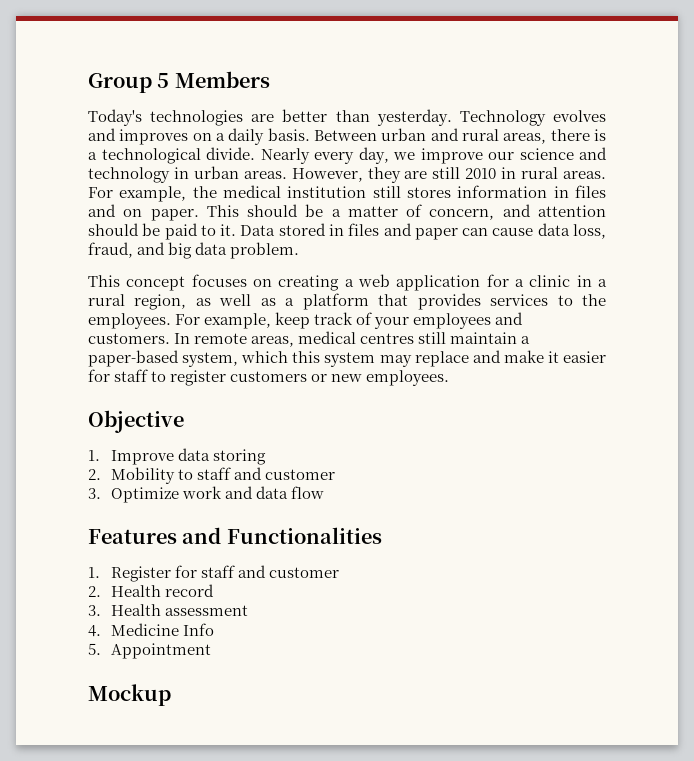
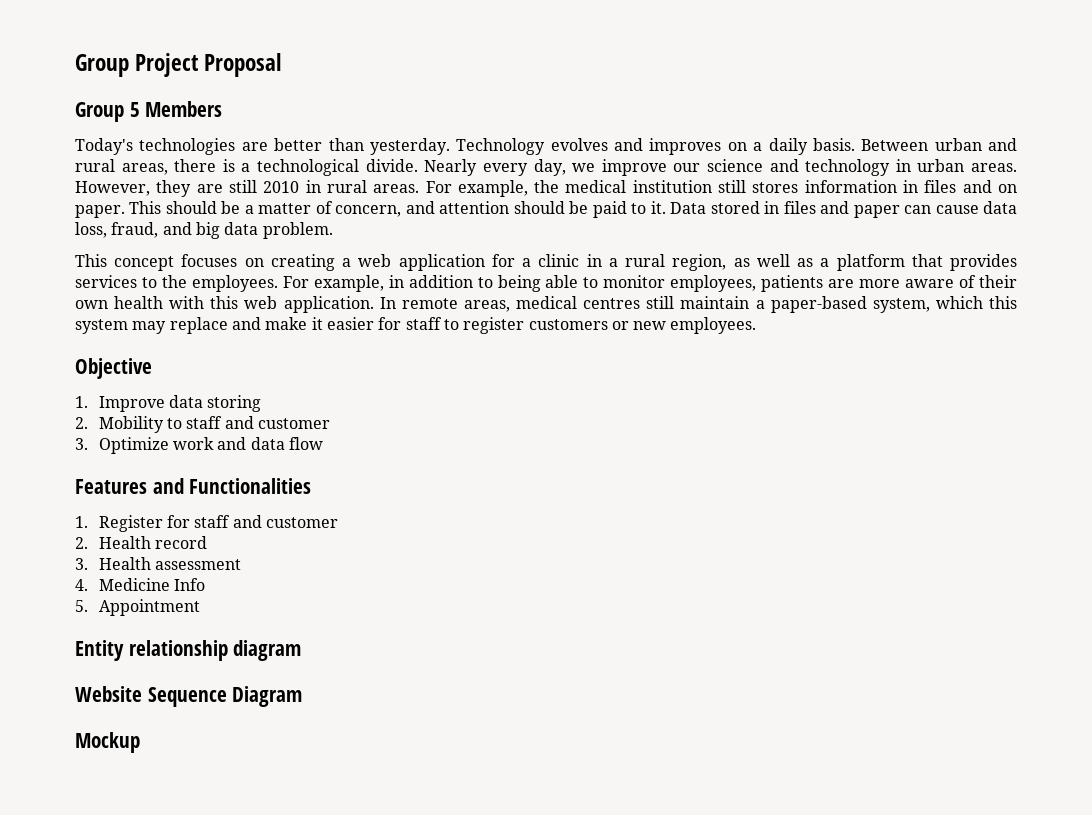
[88,73,152,93] Group -> [75,53,282,77] [75,102,124,122] Group Project Proposal // Group
[275,312,524,329] [88,333,170,344] keep track of your employees and customers. -> [388,275,1017,292] [75,296,374,313] in addition to being able to monitor employees, patients are more aware of their own health with this web application.
(211, 651) none -> [75,640,302,661] [75,686,303,707] // Entity relationship diagram // Website Sequence Diagram

